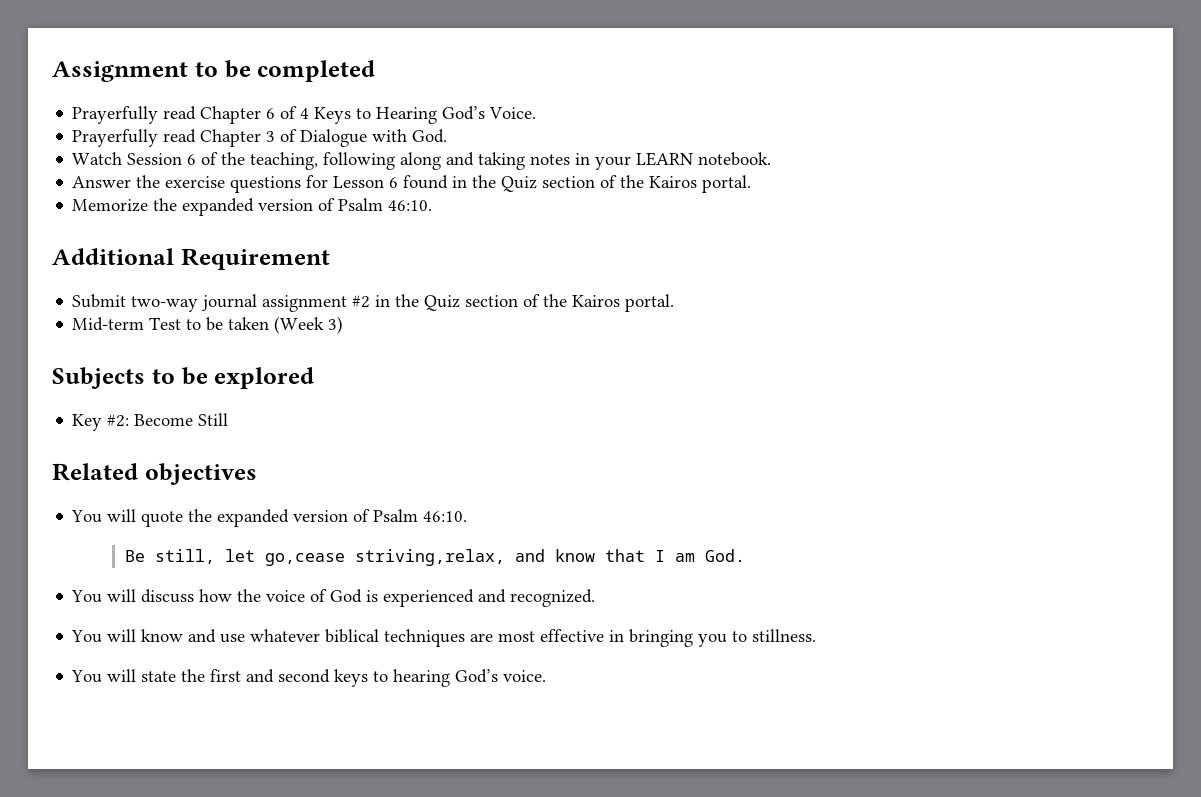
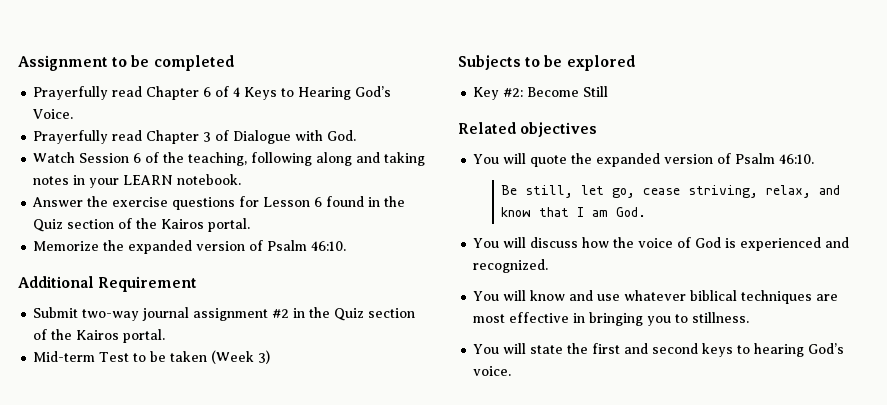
[264,549,505,566] go,cease striving,relax, -> [612,185,812,198] go, cease striving, relax,

